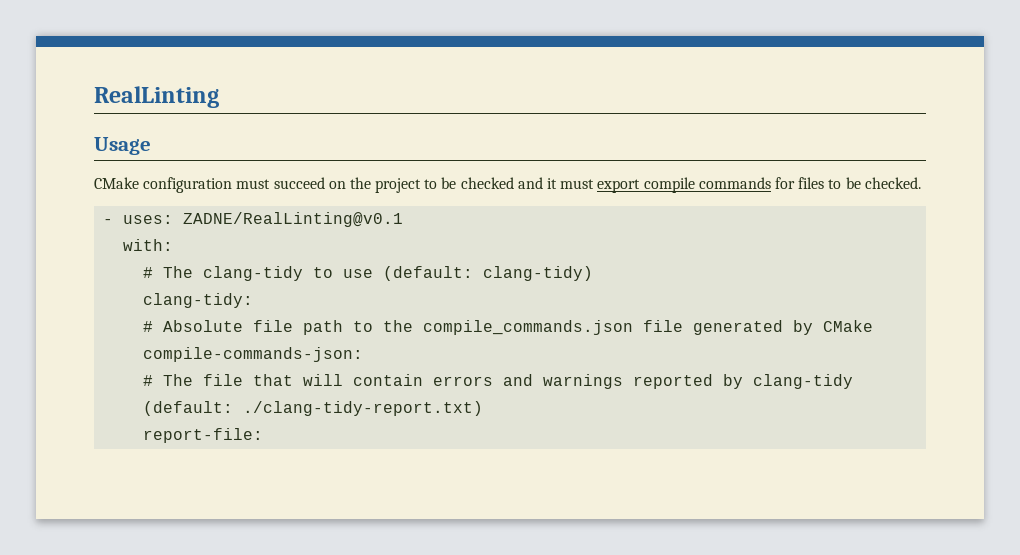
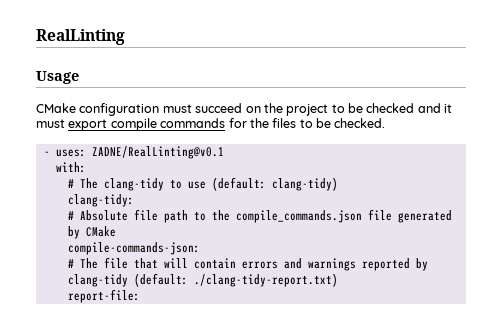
(795, 183) none -> [249,118,269,128] the

